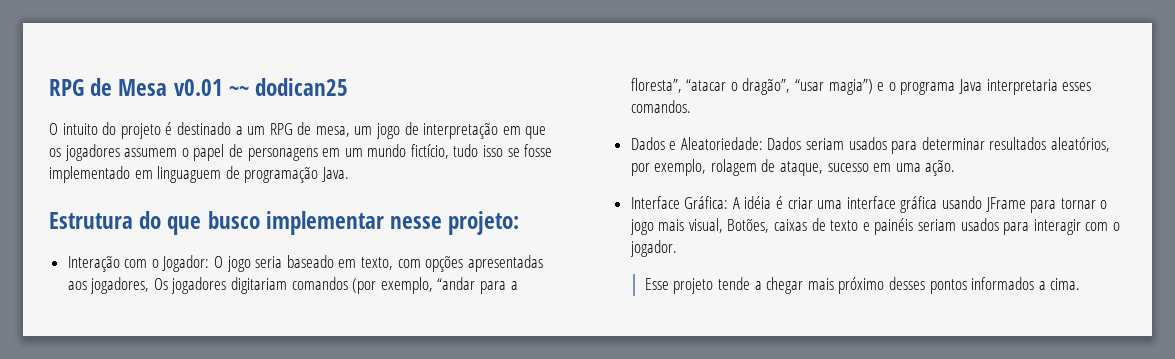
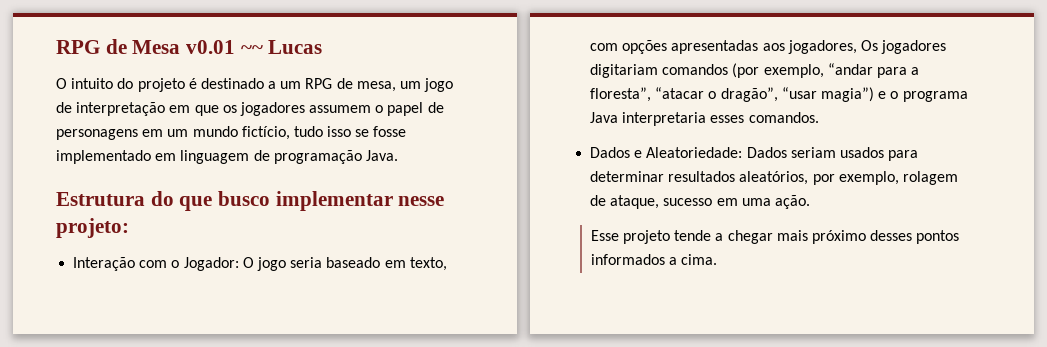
[255,78,349,96] dodican25 -> [268,40,323,54] Lucas
[157,166,222,183] linguaguem -> [180,150,250,164] linguagem
[630,196,1108,213] [629,218,1120,235] [629,240,677,257] // Interface Gráfica: A idéia é criar uma interface gráfica usando JFrame para tornar o jogo mais visual, Botões, caixas de texto e painéis seriam usados para interagir com o jogador. -> (810, 202) none

